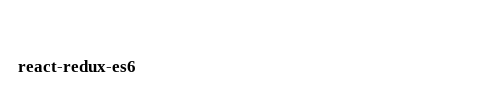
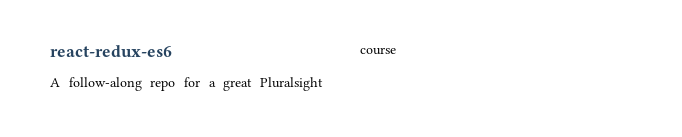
(136, 66) none -> [50,77,323,91] [360,47,396,55] // A follow-along repo for a great Pluralsight course

